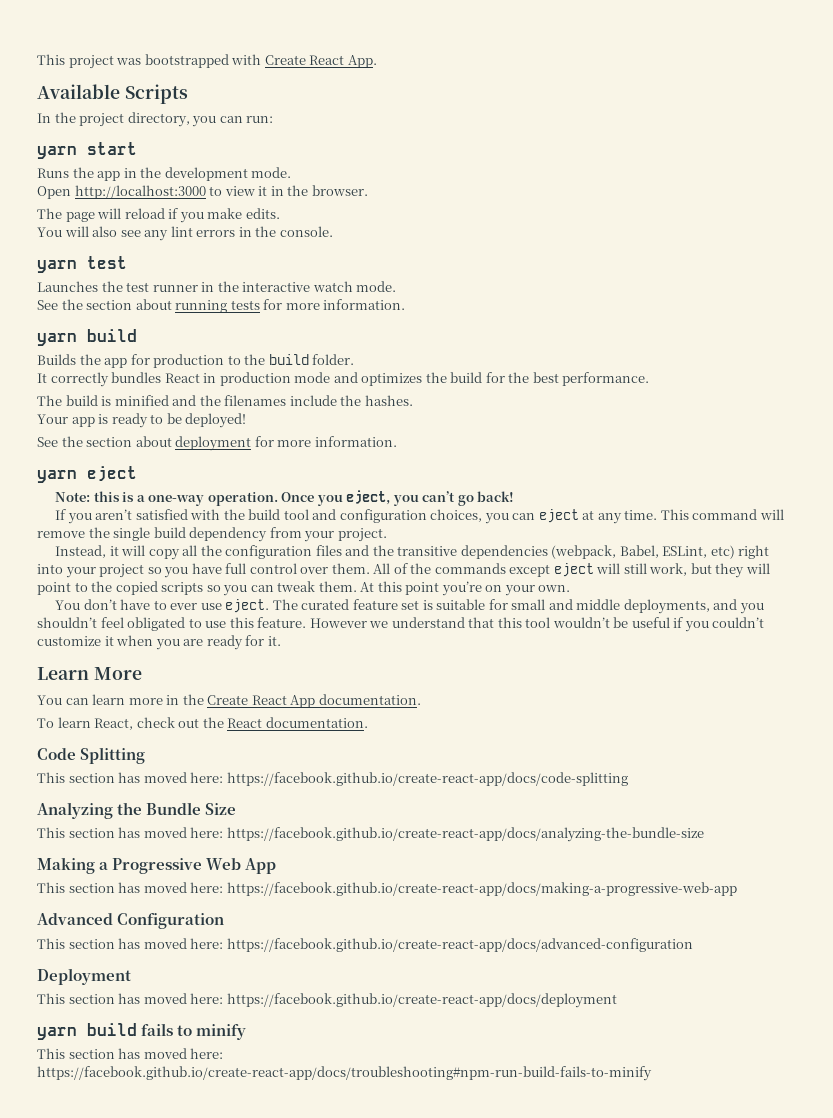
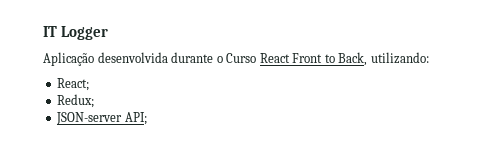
[37,54,377,69] [37,84,188,104] [37,112,274,127] [37,142,137,159] [37,167,292,181] [37,185,368,199] [37,208,280,223] [37,226,333,241] [37,256,127,273] [37,281,397,292] [37,299,406,313] [37,329,137,346] [37,354,355,368] [37,372,650,387] [37,395,413,406] [37,413,247,428] [37,436,397,451] [37,466,137,483] [55,490,515,506] [55,509,784,524] [37,527,387,542] [55,545,770,560] [37,563,770,578] [37,581,571,596] [55,599,764,614] [37,617,765,632] [37,635,281,650] [37,667,142,680] [37,694,421,708] [37,717,368,730] [37,747,146,764] [37,772,628,786] [37,802,237,819] [37,827,704,842] [37,857,277,874] [37,882,737,896] [37,913,225,929] [37,938,693,952] [37,968,131,985] [37,993,617,1008] [37,1023,247,1040] [37,1048,224,1059] [37,1066,652,1081] This project was bootstrapped with Create React App. // Available Scripts // In the project directory, you can run: // yarn start // Runs the app in the development mode. // Open http://localhost:3000 to view it in the browser. // The page will reload if you make edits. // You will also see any lint errors in the console. // yarn test // Launches the test runner in the interactive watch mode. // See the section about running tests for more information. // yarn build // Builds the app for production to the build folder. // It correctly bundles React in production mode and optimizes the build for the best performance. // The build is minified and the filenames include the hashes. // Your app is ready to be deployed! // See the section about deployment for more information. // yarn eject // Note: this is a one-way operation. Once you eject, you can’t go back! // If you aren’t satisfied with the build tool and configuration choices, you can eject at any time. This command will remove the single build dependency from your project. // Instead, it will copy all the configuration files and the transitive dependencies (webpack, Babel, ESLint, etc) right into your project so you have full control over them. All of the commands except eject will still work, but they will point to the copied scripts so you can tweak them. At this point you’re on your own. // You don’t have to ever use eject. The curated feature set is suitable for small and middle deployments, and you shouldn’t feel obligated to use this feature. However we understand that this tool wouldn’t be useful if you couldn’t customize it when you are ready for it. // Learn More // You can learn more in the Create React App documentation. // To learn React, check out the React documentation. // Code Splitting // This section has moved here: https://facebook.github.io/create-react-app/docs/code-splitting // Analyzing the Bundle Size // This section has moved here: https://facebook.github.io/create-react-app/docs/analyzing-the-bundle-size // Making a Progressive Web App // This section has moved here: https://facebook.github.io/create-react-app/docs/making-a-progressive-web-app // Advanced Configuration // This section has moved here: https://facebook.github.io/create-react-app/docs/advanced-configuration // Deployment // This section has moved here: https://facebook.github.io/create-react-app/docs/deployment // yarn build fails to minify // This section has moved here: https://facebook.github.io/create-react-app/docs/troubleshooting#npm-run-build-fails-to-minify -> [43,26,109,40] [43,52,429,66] [57,78,90,91] [57,94,95,108] [56,112,147,125] IT Logger // Aplicação desenvolvida durante o Curso React Front to Back, utilizando: // React; // Redux; // JSON-server API;

